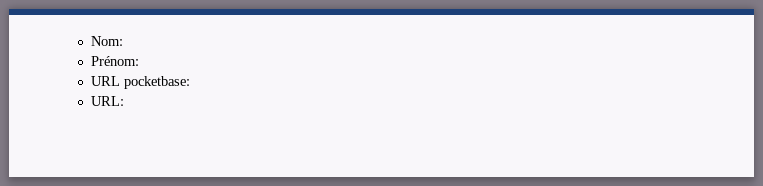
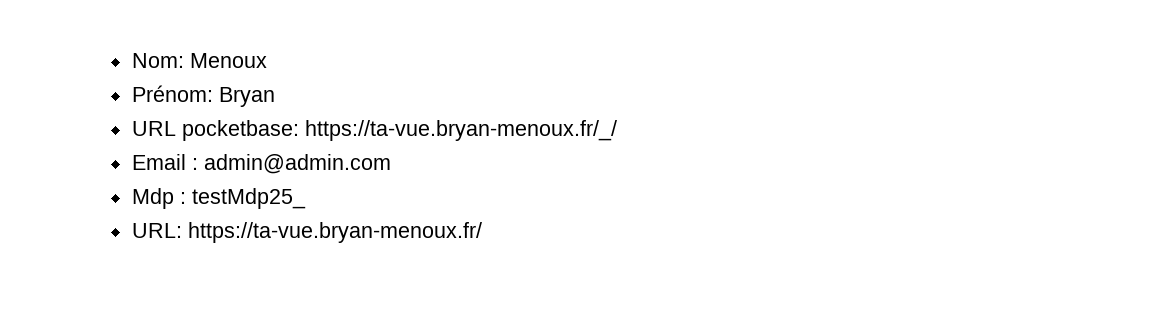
(123, 41) none -> [189,53,267,68] Menoux
(139, 61) none -> [218,87,275,107] Bryan
(190, 82) none -> [304,120,617,141] [131,154,391,174] [131,188,306,209] https://ta-vue.bryan-menoux.fr/_/ // Email : admin@admin.com // Mdp : testMdp25_
(124, 101) none -> [187,222,482,243] https://ta-vue.bryan-menoux.fr/

